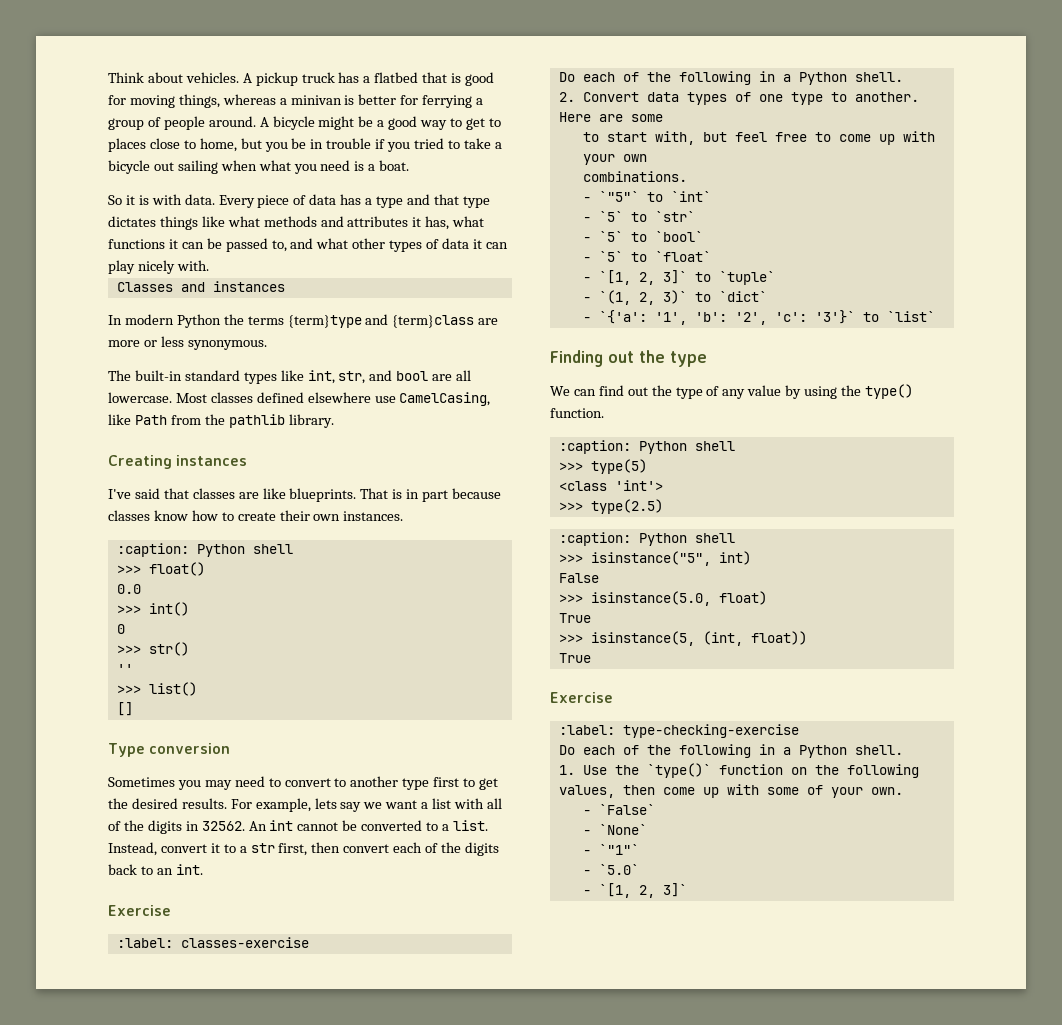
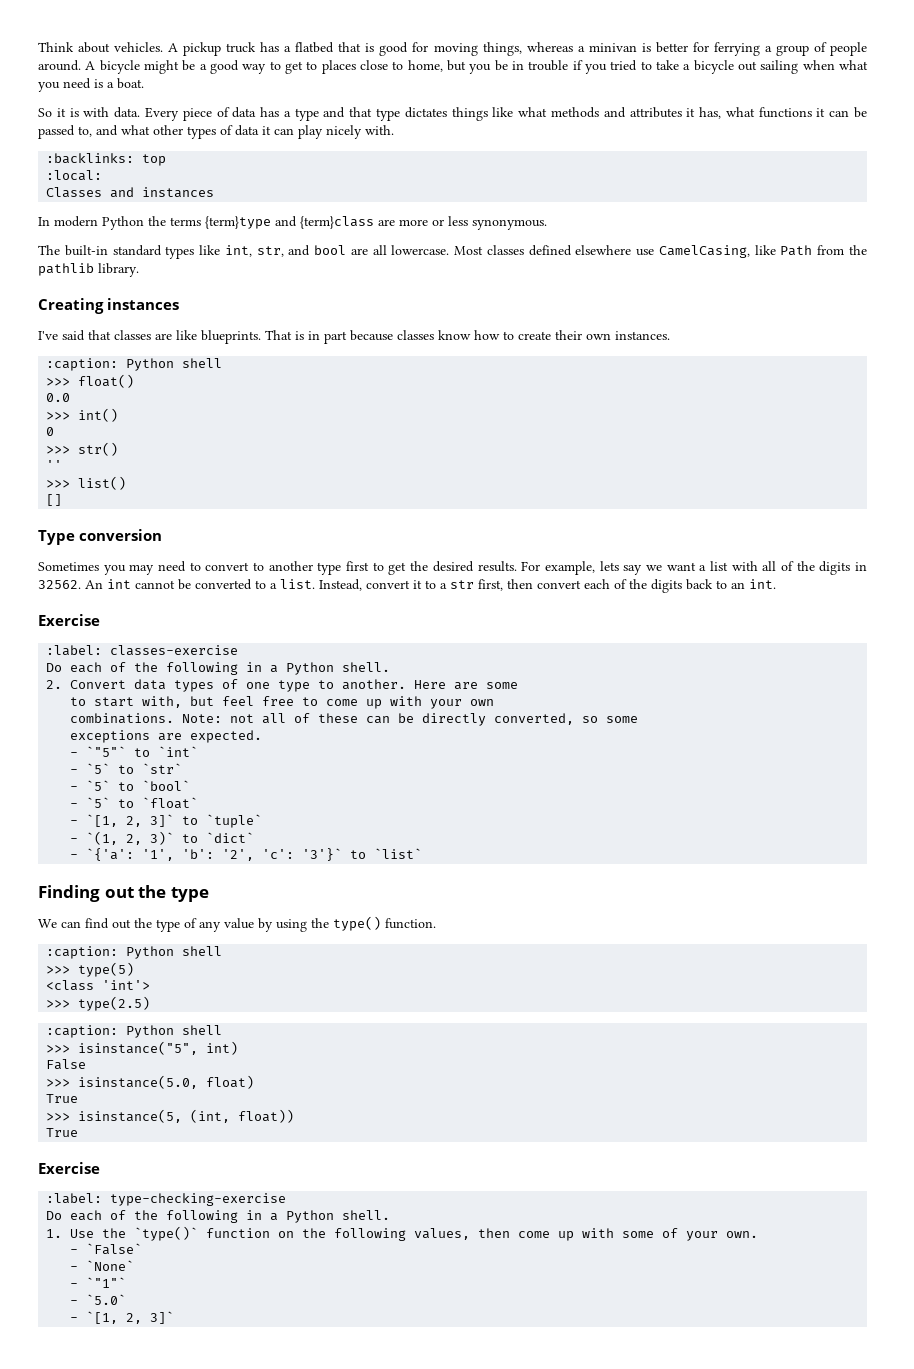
(209, 265) none -> [46,153,167,166] [46,170,103,181] // :backlinks: top // :local:
(687, 176) none -> [182,713,639,726] [70,730,263,743] Note: not all of these can be directly converted, so some // exceptions are expected.

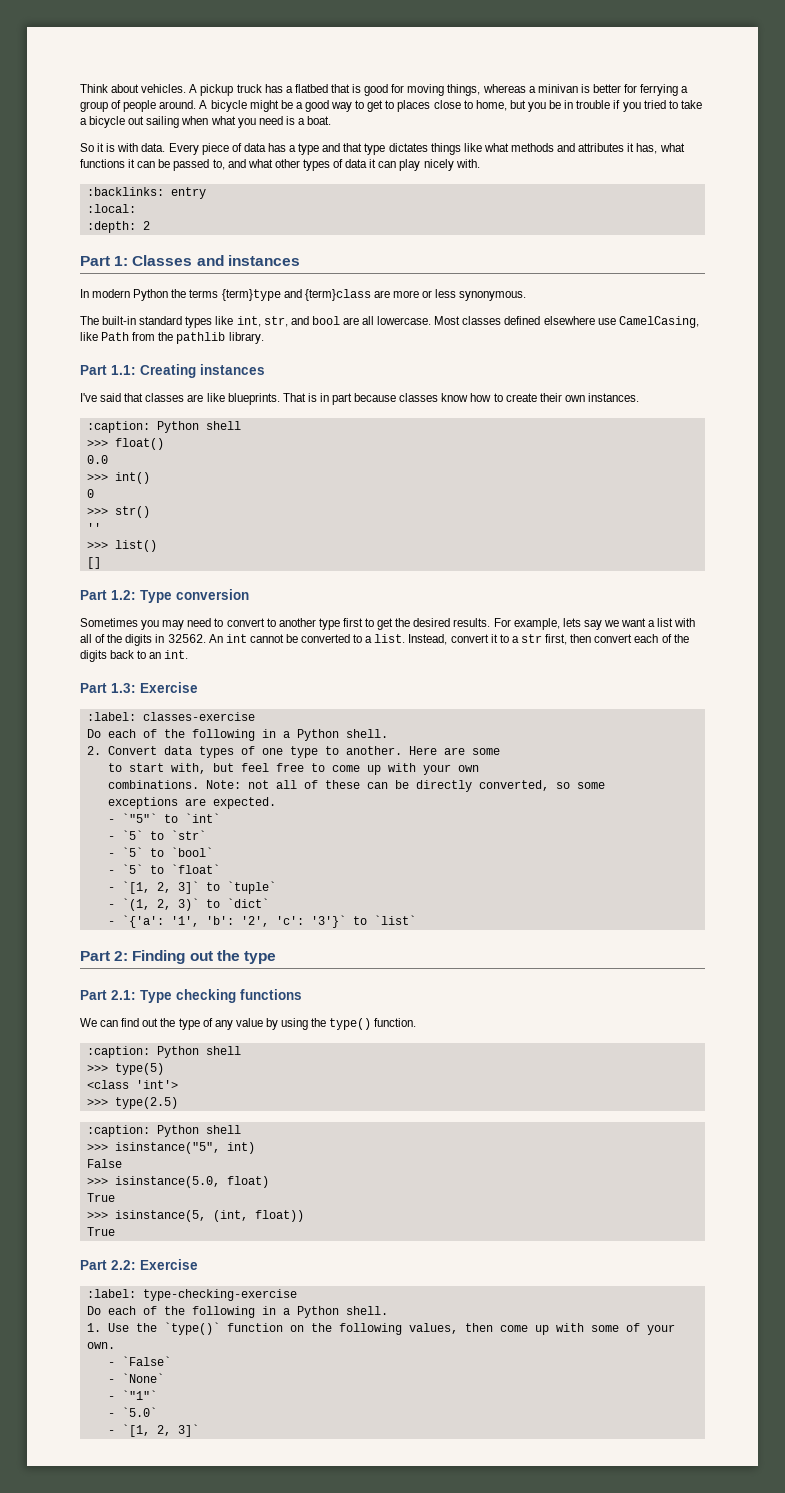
[142,154,167,166] top -> [170,187,206,199] entry
(103, 175) none -> [86,221,150,233] [80,256,129,266] :depth: 2 // Part 1:
(139, 270) none -> [80,365,136,375] Part 1.1:
(63, 500) none -> [80,590,136,600] Part 1.2:
(776, 584) none -> [80,683,136,693] Part 1.3:
(423, 853) none -> [80,951,129,961] Part 2:
(209, 894) none -> [80,989,302,1003] // Part 2.1: Type checking functions
(79, 1132) none -> [80,1260,136,1270] Part 2.2:

